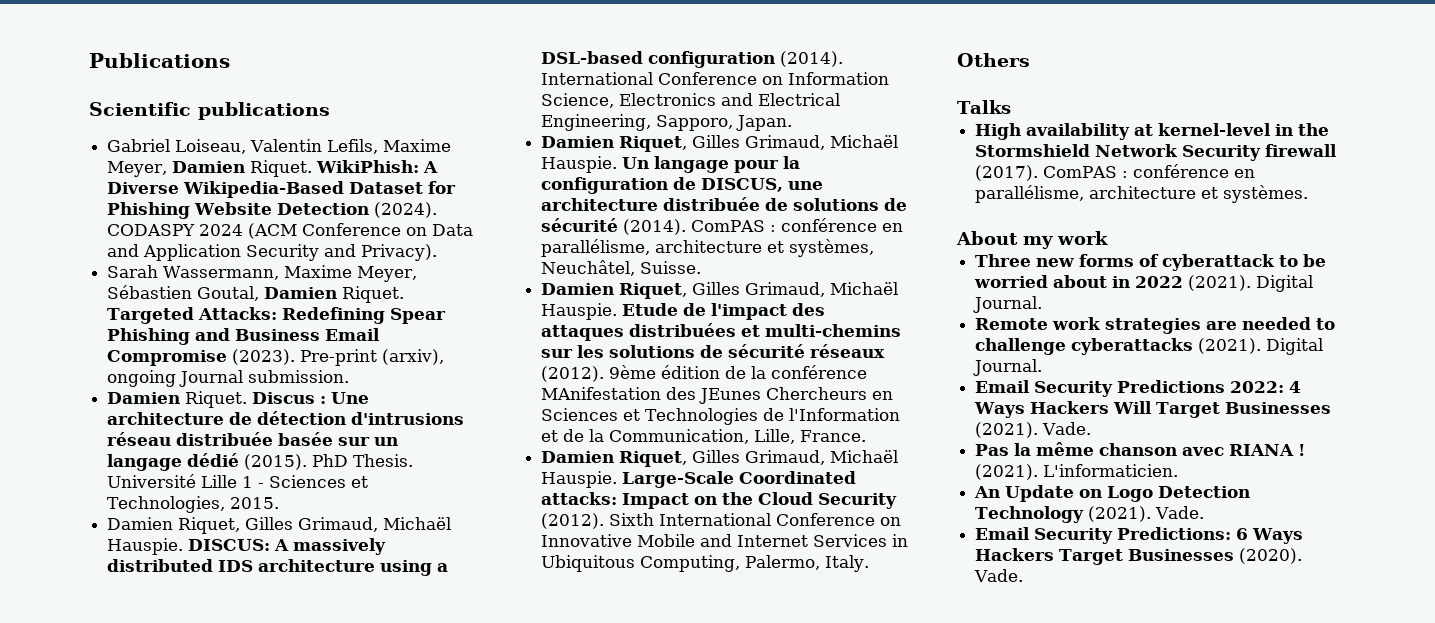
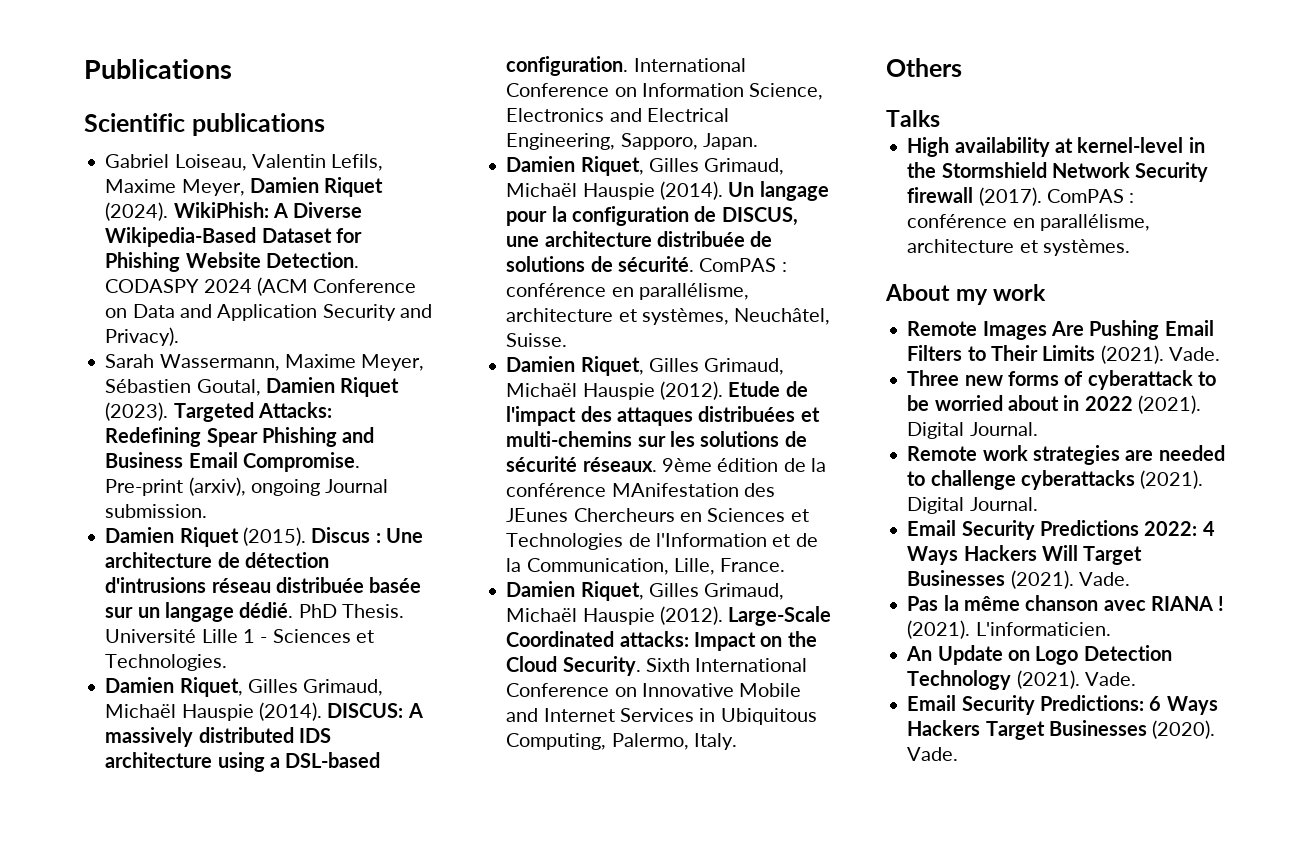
[250,160,313,177] Riquet. -> [324,177,384,197] [105,202,169,221] Riquet (2024).
[277,202,438,218] Detection (2024). -> [265,252,359,268] Detection.
[342,286,405,303] Riquet. -> [340,377,400,397] [105,402,169,421] Riquet (2023).
[107,349,296,366] Compromise (2023). -> [242,452,360,472] Compromise.
[185,391,248,408] Riquet. -> [179,527,306,547] Riquet (2015).
[187,453,308,470] dédié (2015). -> [239,602,294,618] dédié.
[107,496,280,513] [107,517,452,534] [107,538,184,555] Technologies, 2015. // Damien Riquet, Gilles Grimaud, Michaël Hauspie. -> [105,654,228,671] [105,677,384,697] [105,702,322,721] Technologies. // Damien Riquet, Gilles Grimaud, Michaël Hauspie (2014).
[648,51,844,68] configuration (2014). -> [506,56,629,76] configuration.
[541,156,618,173] Hauspie. -> [582,181,723,200] Hauspie (2014).
[541,218,687,235] sécurité (2014). -> [617,256,694,272] sécurité.
[541,303,618,320] Hauspie. -> [582,381,723,400] Hauspie (2012).
[810,344,886,358] [541,366,605,382] réseaux (2012). -> [582,457,657,472] réseaux.
[541,471,618,488] Hauspie. -> [582,606,723,625] Hauspie (2012).
[818,493,898,509] [541,513,605,529] Security (2012). -> [562,656,641,676] Security.
(1108, 238) none -> [907,320,1214,340] [907,345,1220,364] // Remote Images Are Pushing Email Filters to Their Limits (2021). Vade.

